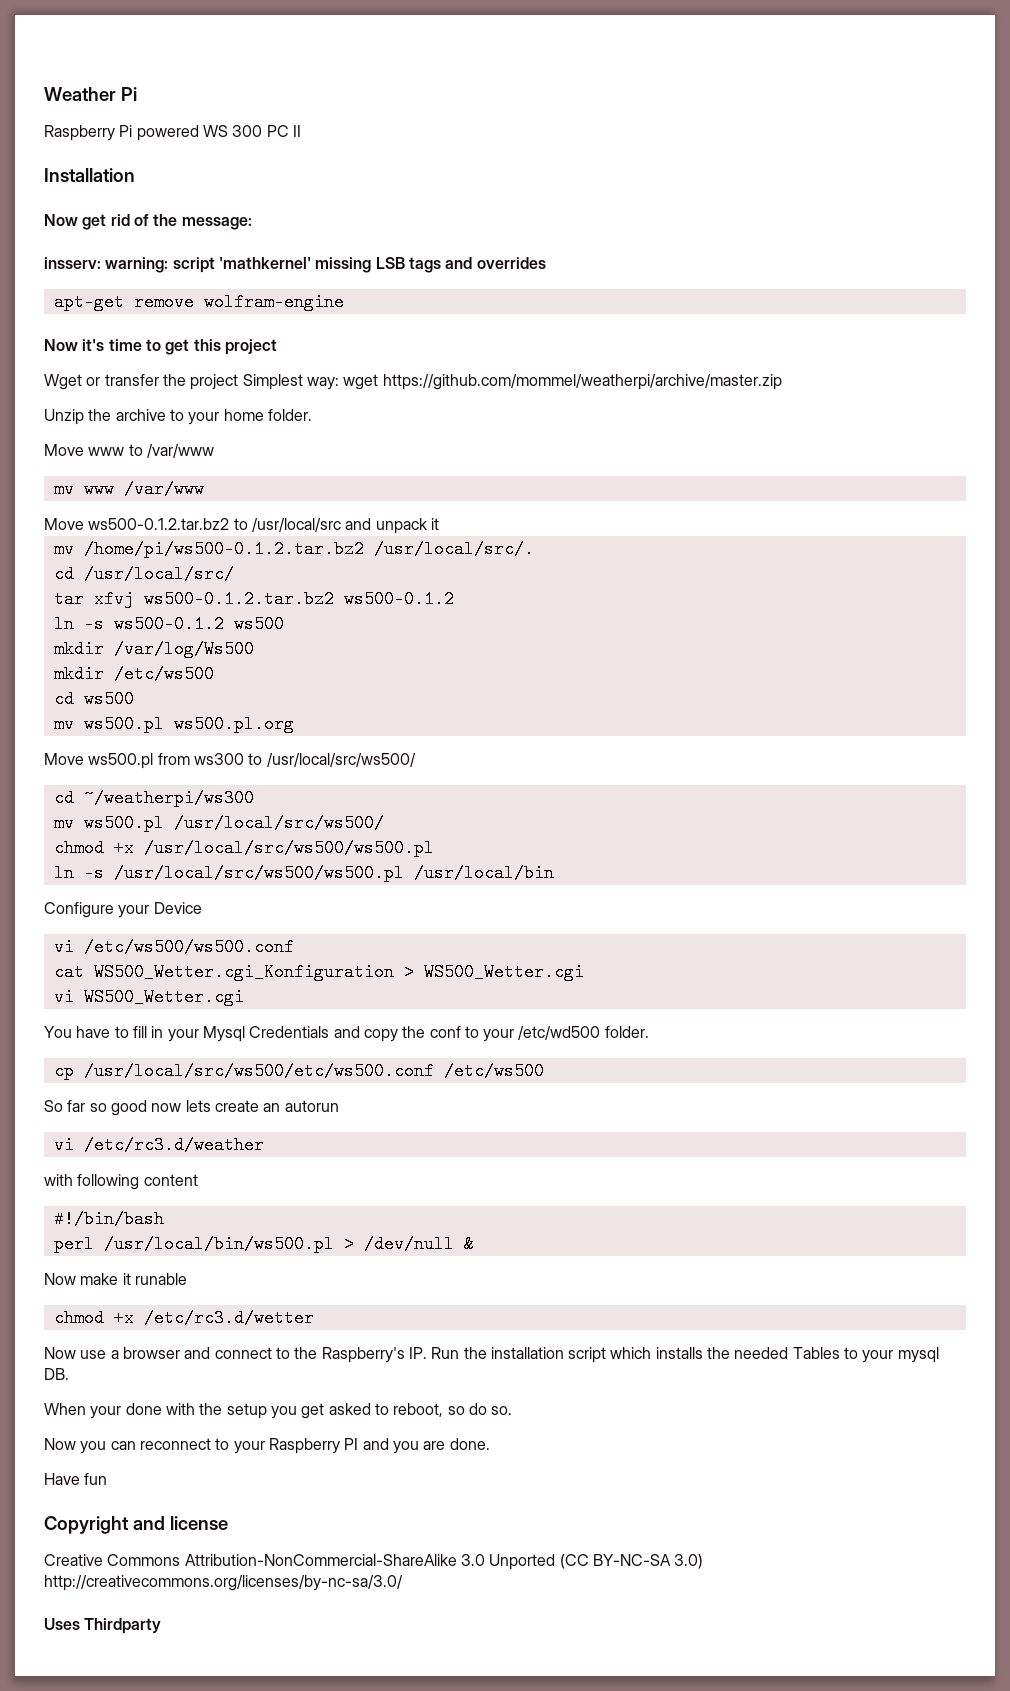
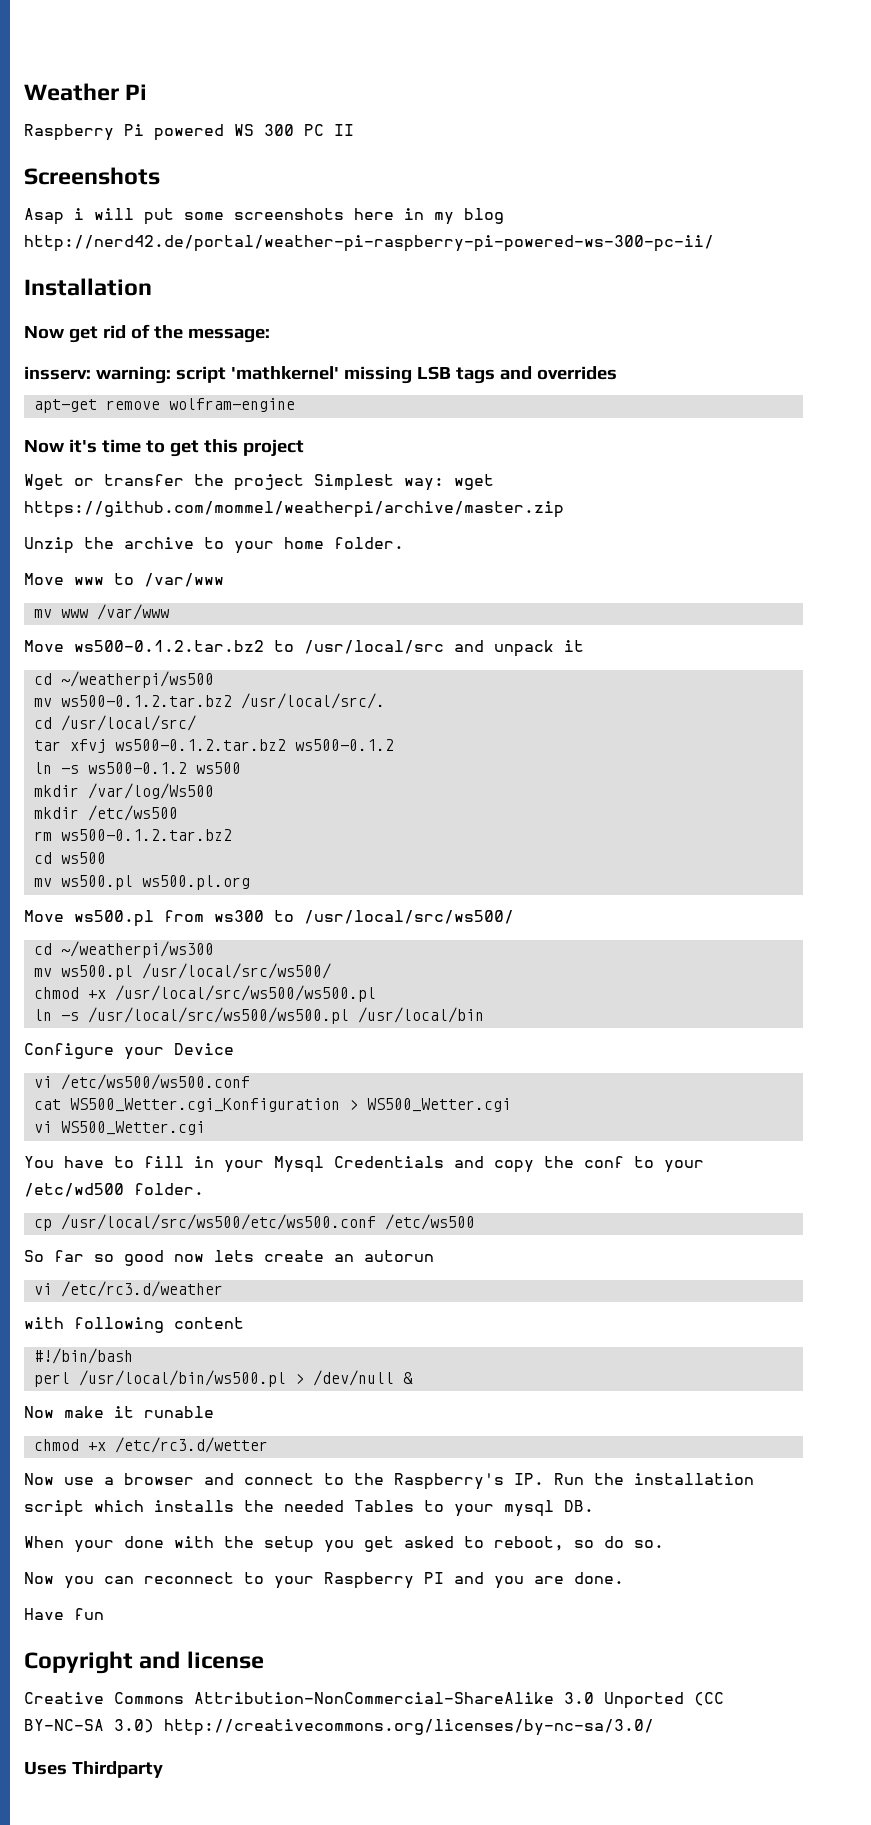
(301, 131) none -> [24,167,160,185] [24,208,504,225] [24,235,714,252] // Screenshots // Asap i will put some screenshots here in my blog http://nerd42.de/portal/weather-pi-raspberry-pi-powered-ws-300-pc-ii/
[53,540,364,558] // mv /home/pi/ws500-0.1.2.tar.bz2 -> [33,671,214,688] [33,695,232,707] // cd ~/weatherpi/ws500 // mv ws500-0.1.2.tar.bz2
(214, 674) none -> [33,829,232,841] // rm ws500-0.1.2.tar.bz2

